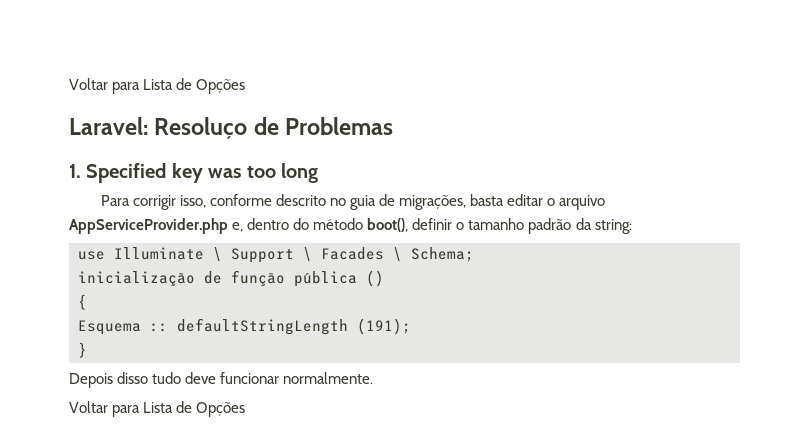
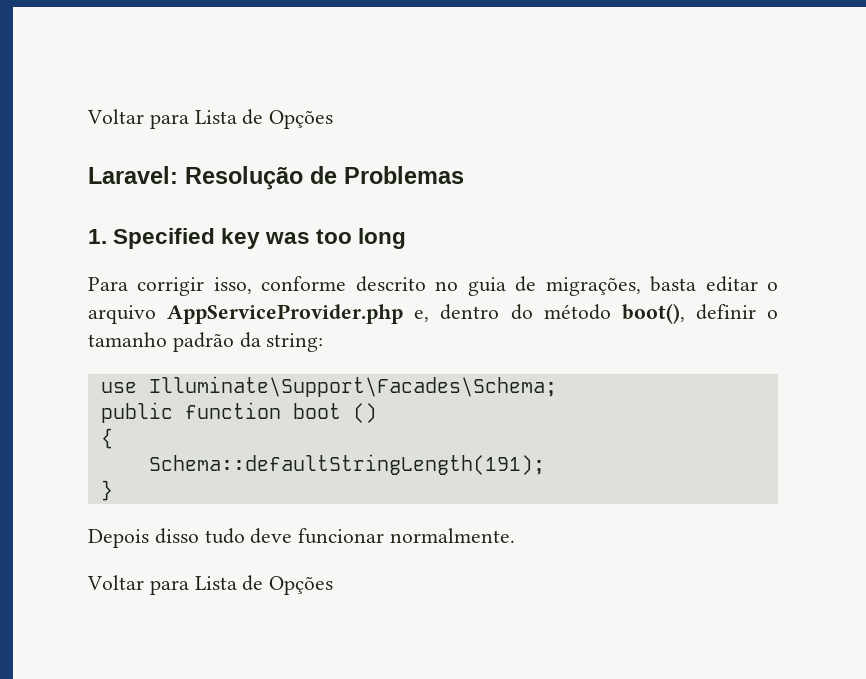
[154,117,248,139] Resoluço -> [185,166,303,190] Resolução
[114,247,474,263] [78,270,384,287] [78,294,87,310] [78,318,411,335] Illuminate \ Support \ Facades \ Schema; // inicialização de função pública () // { // Esquema :: defaultStringLength (191); -> [148,376,557,397] [100,402,377,423] [100,428,113,449] [148,454,545,475] Illuminate\Support\Facades\Schema; // public function boot () // { // Schema::defaultStringLength(191);

